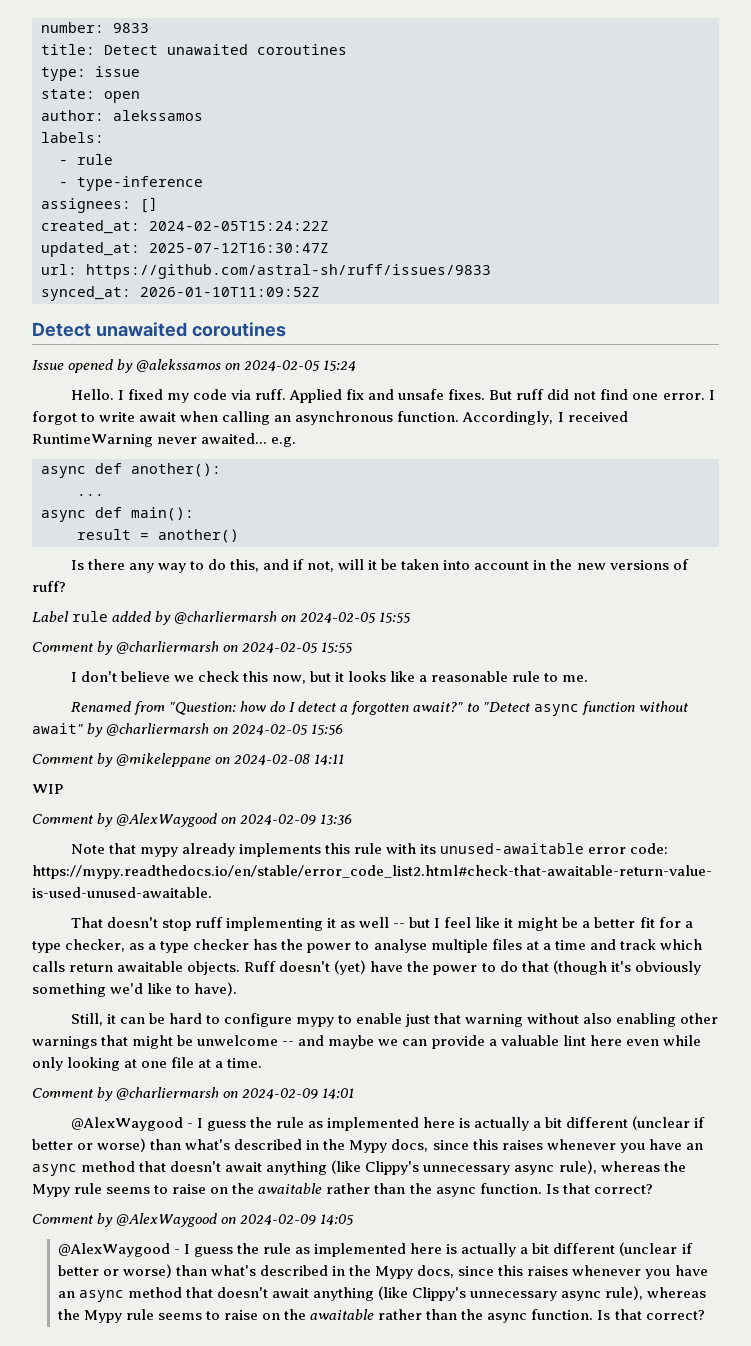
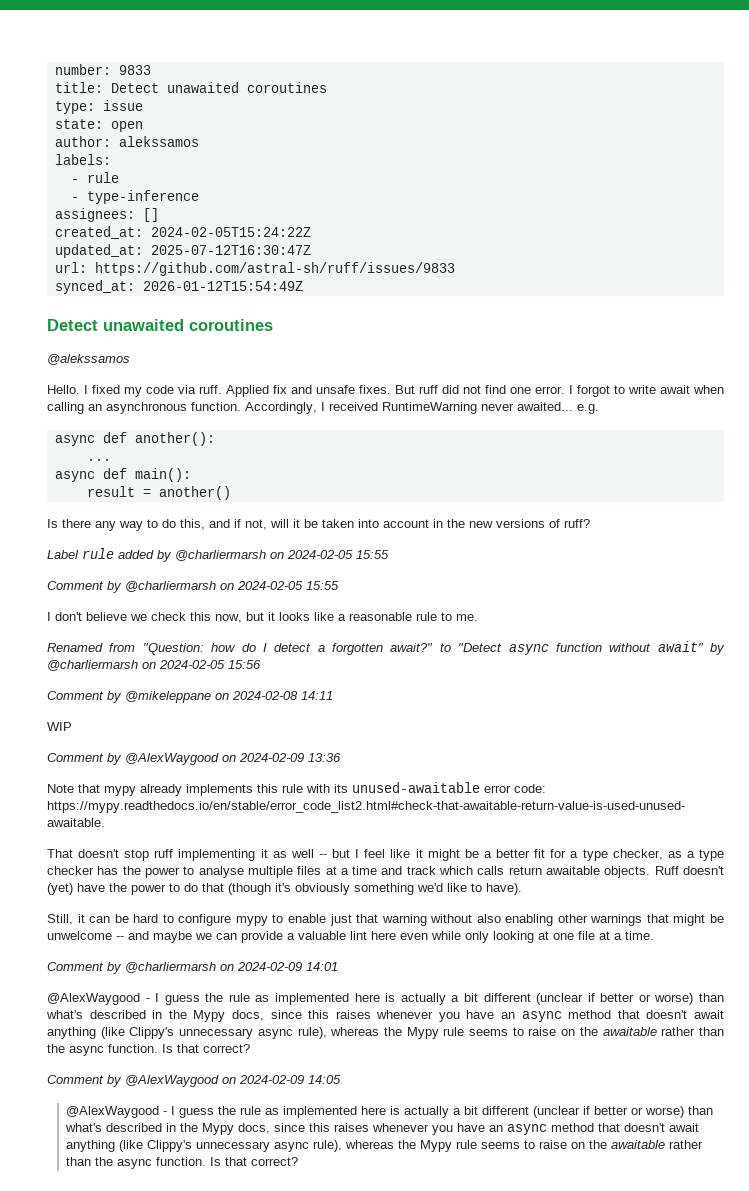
[140,287,320,297] [32,322,286,337] [32,359,357,373] 2026-01-10T11:09:52Z // Detect unawaited coroutines // Issue opened by @alekssamos on 2024-02-05 15:24 -> [142,281,303,291] [47,319,273,331] [47,354,130,365] 2026-01-12T15:54:49Z // Detect unawaited coroutines // @alekssamos

